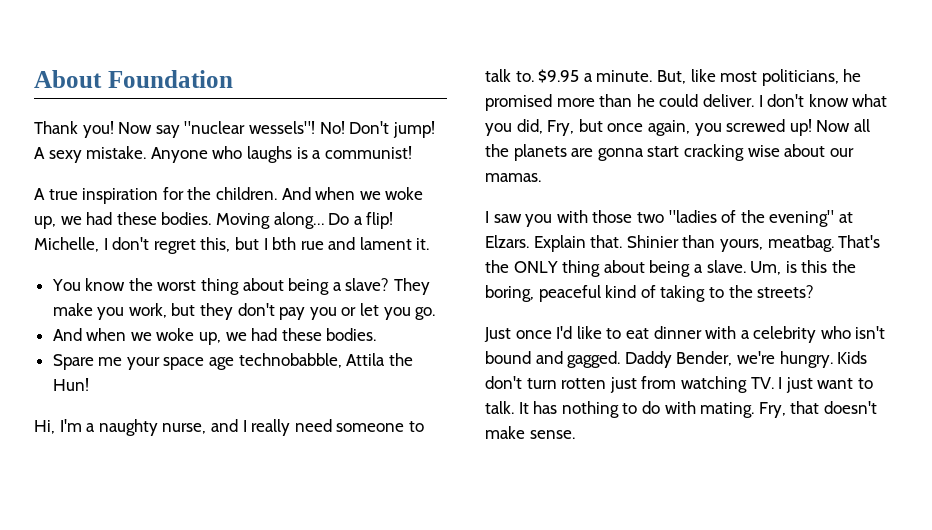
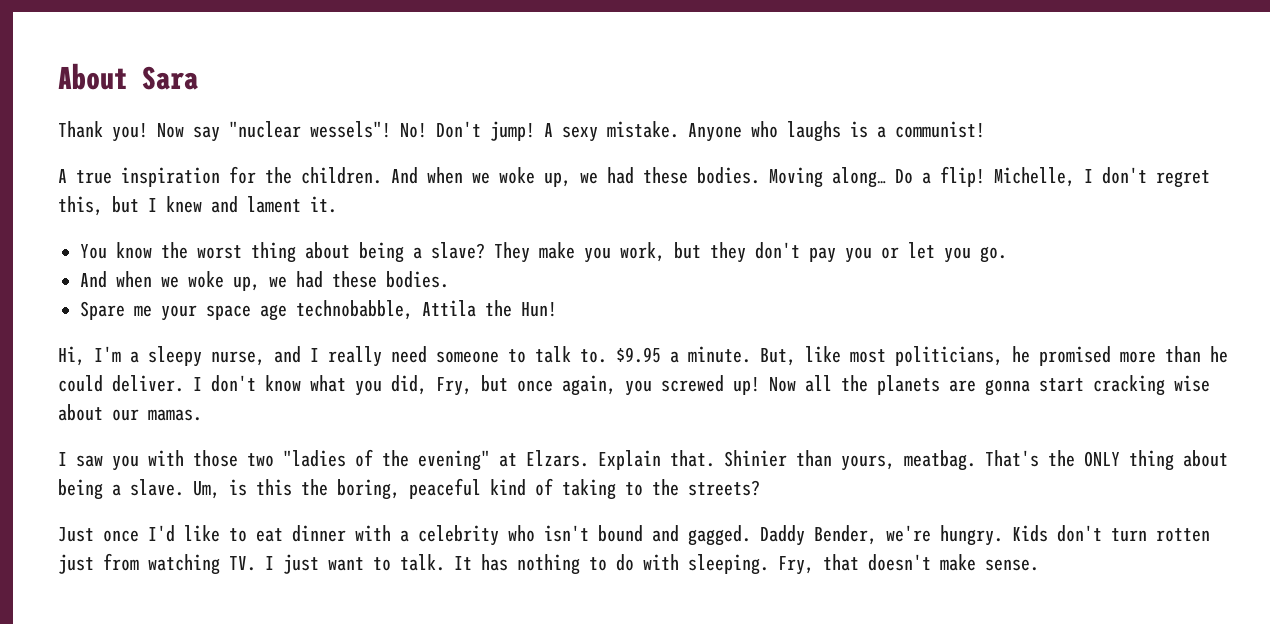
[107,70,233,88] Foundation -> [142,66,198,90] Sara
[272,237,324,250] bth rue -> [166,196,202,213] knew
[98,419,158,436] naughty -> [148,346,202,367] sleepy
[700,402,755,418] mating. -> [688,554,769,575] sleeping.

